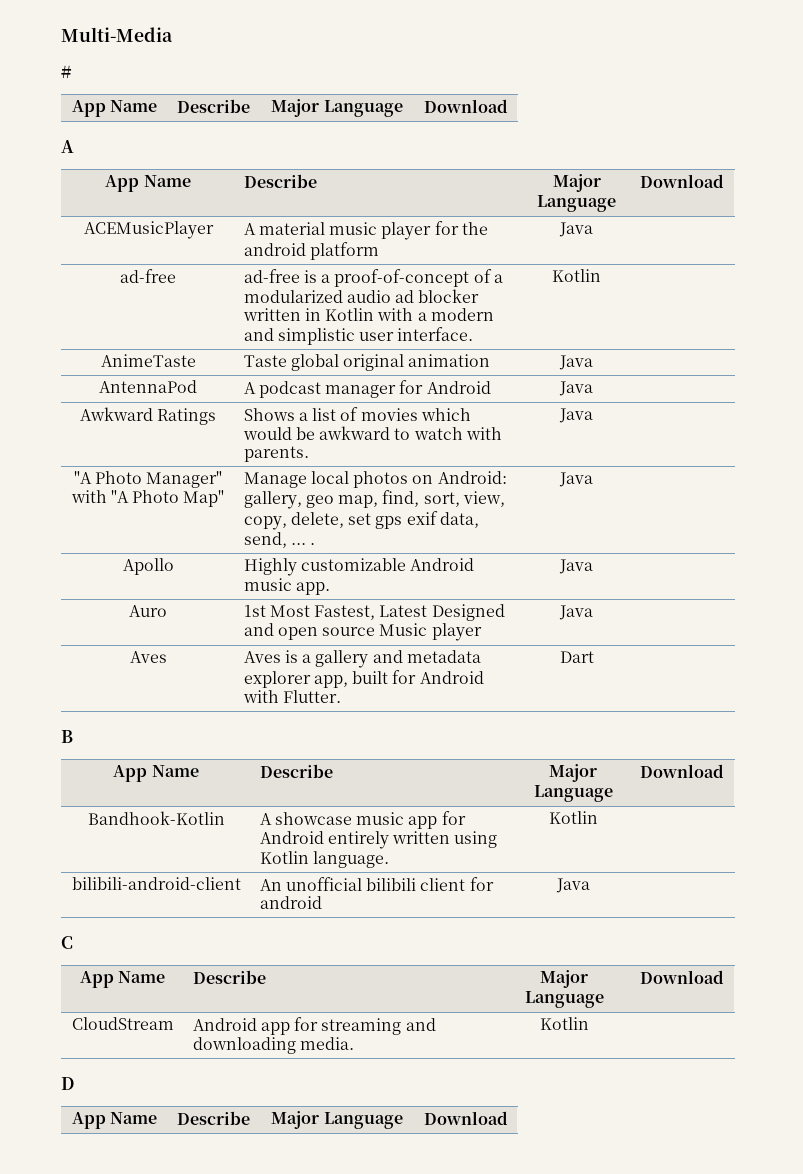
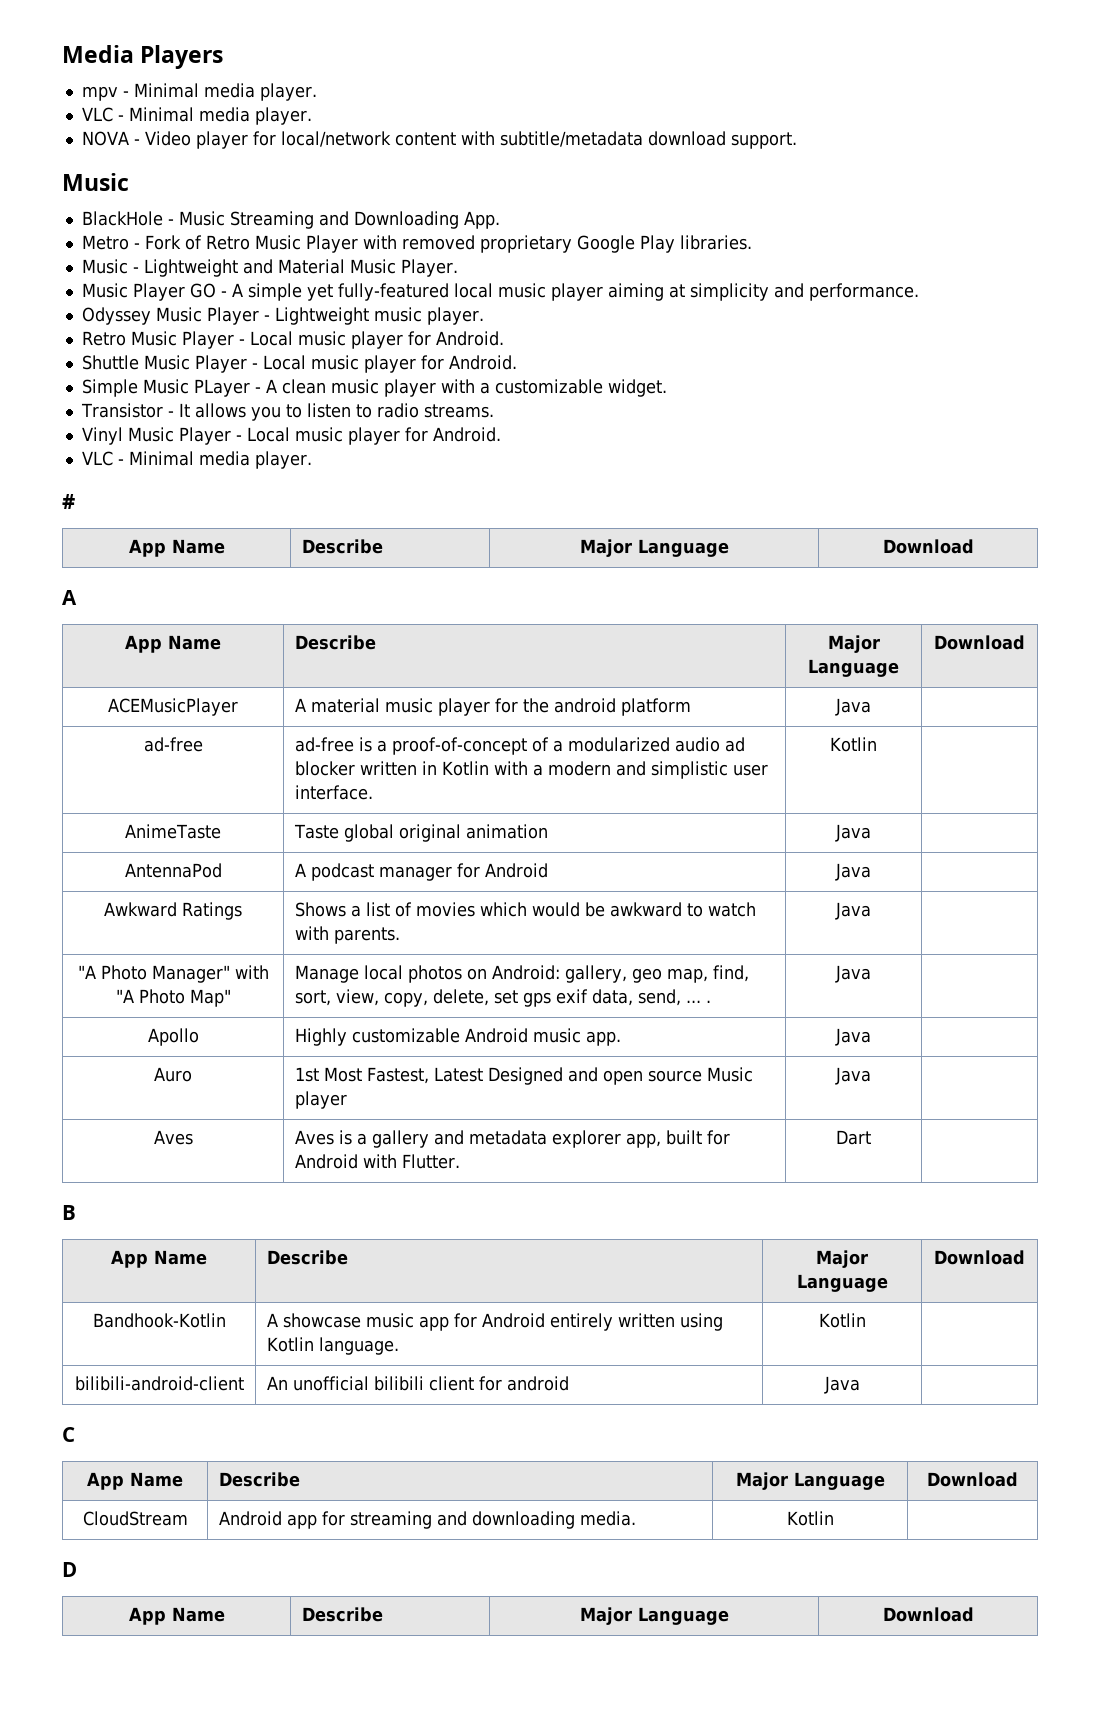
[61,27,173,42] Multi-Media -> [62,45,224,69] [81,83,317,101] [81,107,312,125] [81,131,797,149] [62,173,129,191] [81,211,500,229] [81,235,752,253] [81,259,458,277] [81,283,919,301] [81,307,484,325] [81,331,504,349] [81,355,517,373] [81,379,667,397] [80,403,494,421] [81,427,501,445] [81,451,312,469] Media Players // mpv - Minimal media player. // VLC - Minimal media player. // NOVA - Video player for local/network content with subtitle/metadata download support. // Music // BlackHole - Music Streaming and Downloading App. // Metro - Fork of Retro Music Player with removed proprietary Google Play libraries. // Music - Lightweight and Material Music Player. // Music Player GO - A simple yet fully-featured local music player aiming at simplicity and performance. // Odyssey Music Player - Lightweight music player. // Retro Music Player - Local music player for Android. // Shuttle Music Player - Local music player for Android. // Simple Music PLayer - A clean music player with a customizable widget. // Transistor - It allows you to listen to radio streams. // Vinyl Music Player - Local music player for Android. // VLC - Minimal media player.

